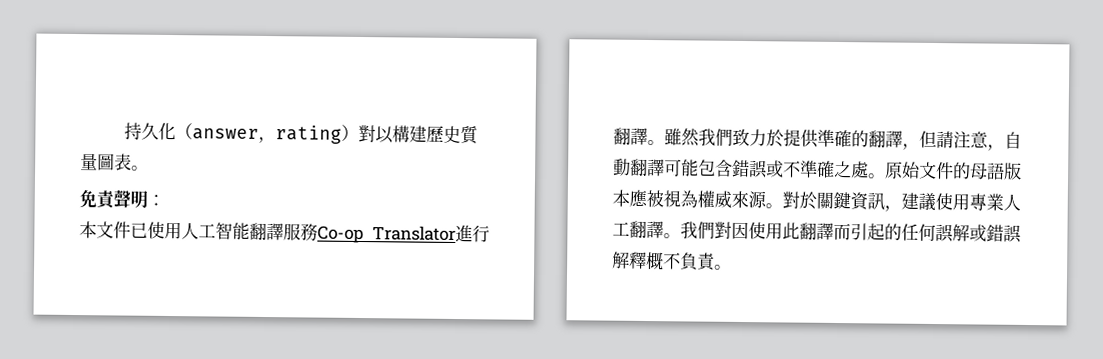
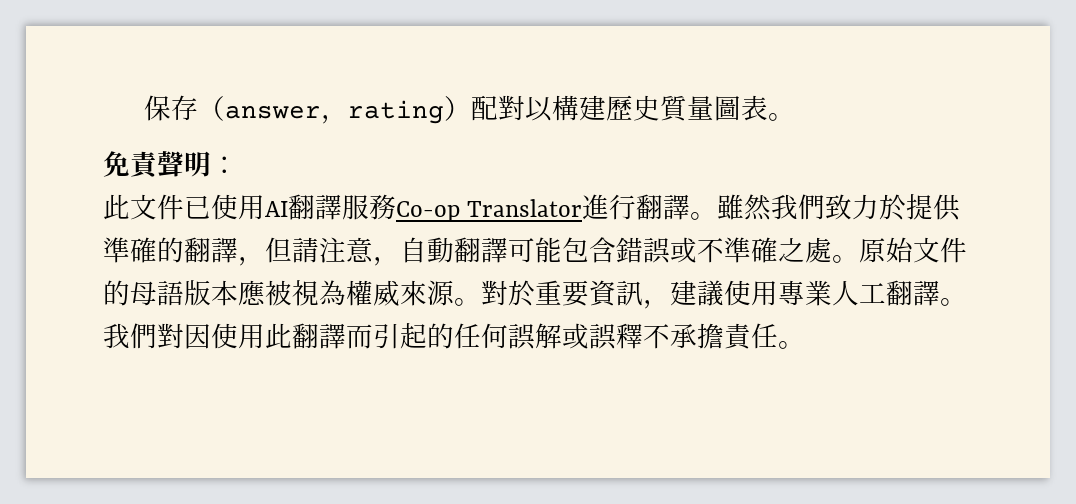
[123,122,176,141] 持久化 -> [143,95,198,121] 保存
(359, 132) none -> [470,95,498,121] 配
[79,221,97,239] 本 -> [103,194,130,220] 此
[181,222,250,240] 人工智能 -> [265,201,288,217] AI
[816,191,851,210] 關鍵 -> [535,280,589,307] 重要
[986,224,1022,243] [612,251,716,271] 錯誤解釋概不負責 -> [589,323,778,350] 誤釋不承擔責任

